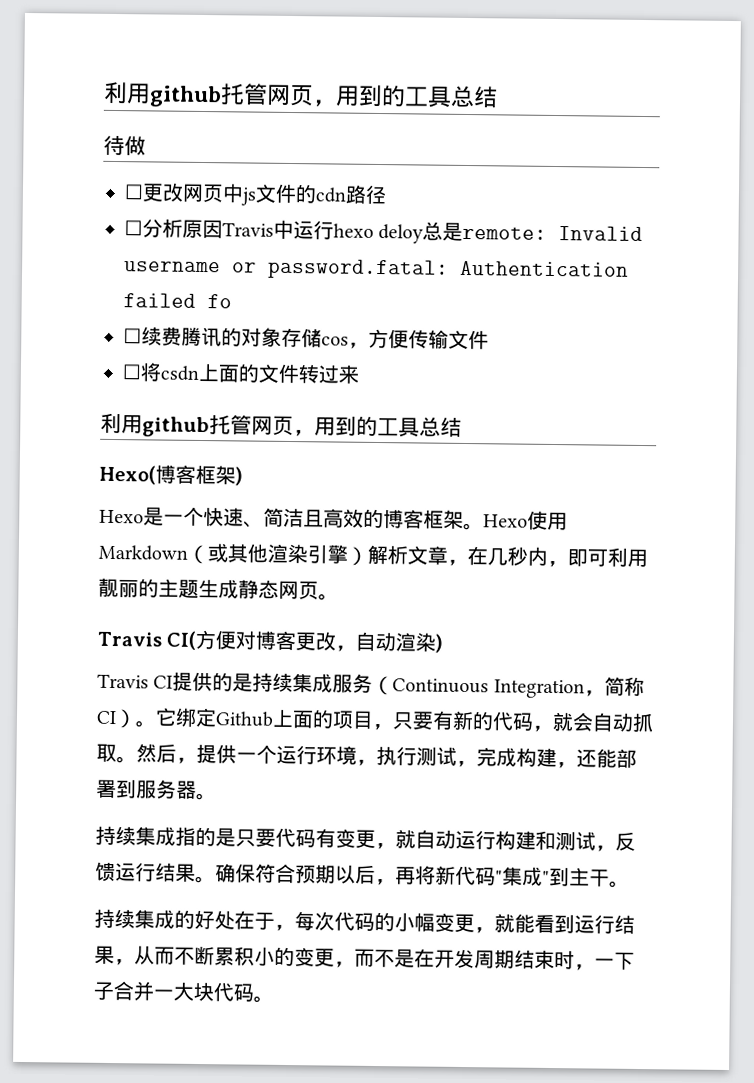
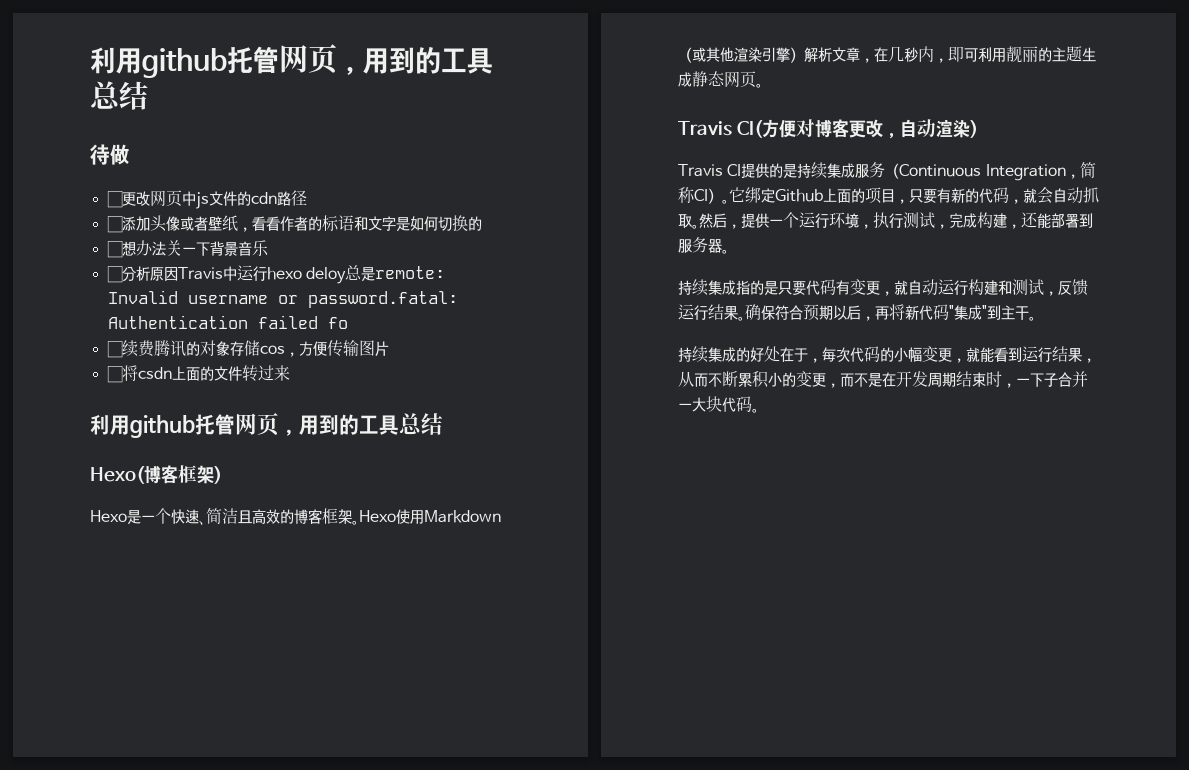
(387, 194) none -> [106,215,482,233] [106,240,269,258] // ☐添加头像或者壁纸，看看作者的标语和文字是如何切换的 // ☐想办法关一下背景音乐
[448,329,489,350] 文件 -> [358,340,389,356] 图片

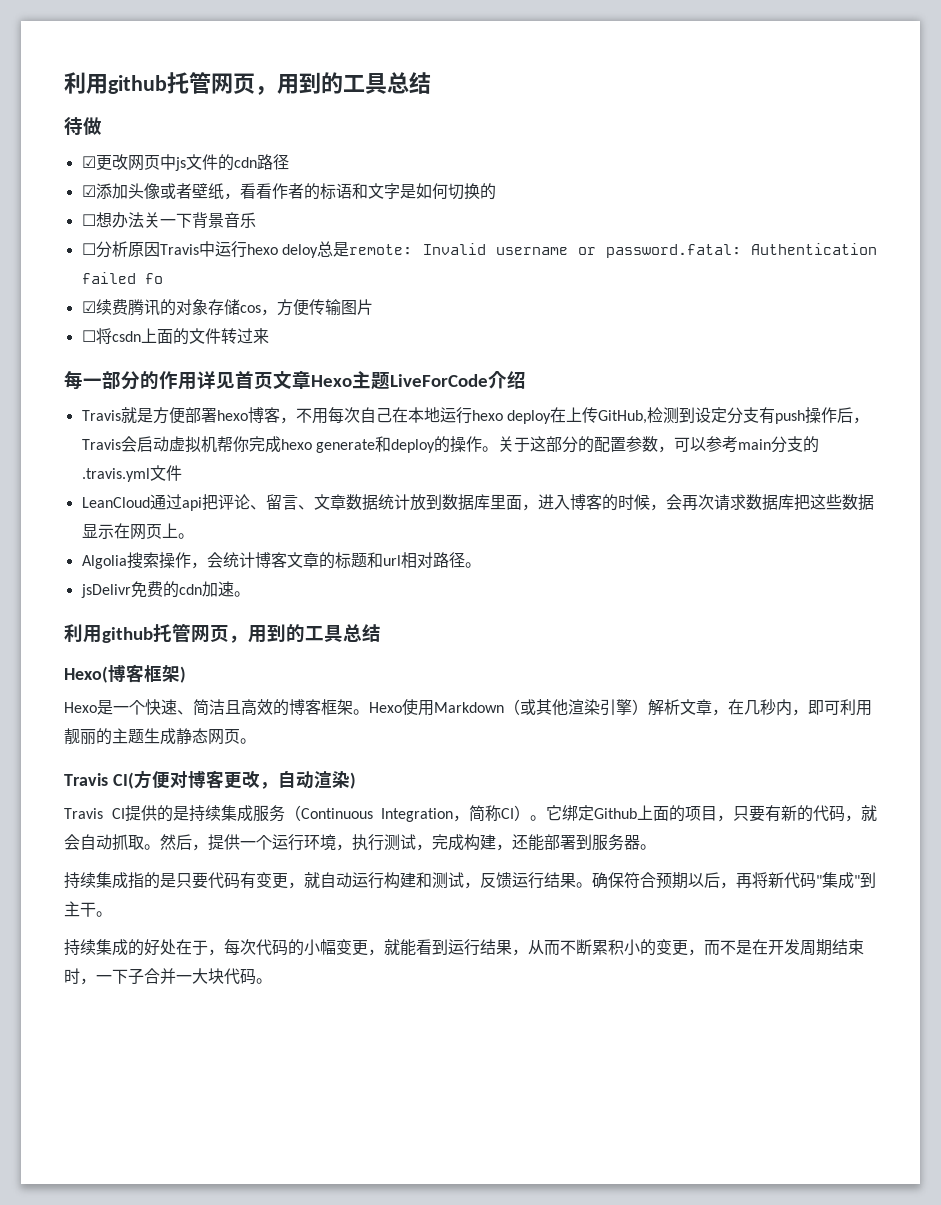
[106,191,123,208] ☐ -> [81,156,96,168] ☑
[106,216,123,233] ☐ -> [81,185,96,197] ☑
[106,341,123,358] ☐ -> [81,301,96,313] ☑
(290, 373) none -> [64,370,526,390] [81,407,869,424] [81,436,819,453] [81,465,182,482] [81,494,874,511] [81,523,194,540] [81,552,481,569] [80,581,250,598] // 每一部分的作用详见首页文章Hexo主题LiveForCode介绍 // Travis就是方便部署hexo博客，不用每次自己在本地运行hexo deploy在上传GitHub,检测到设定分支有push操作后，Travis会启动虚拟机帮你完成hexo generate和deploy的操作。关于这部分的配置参数，可以参考main分支的.travis.yml文件 // LeanCloud通过api把评论、留言、文章数据统计放到数据库里面，进入博客的时候，会再次请求数据库把这些数据显示在网页上。 // Algolia搜索操作，会统计博客文章的标题和url相对路径。 // jsDelivr免费的cdn加速。

